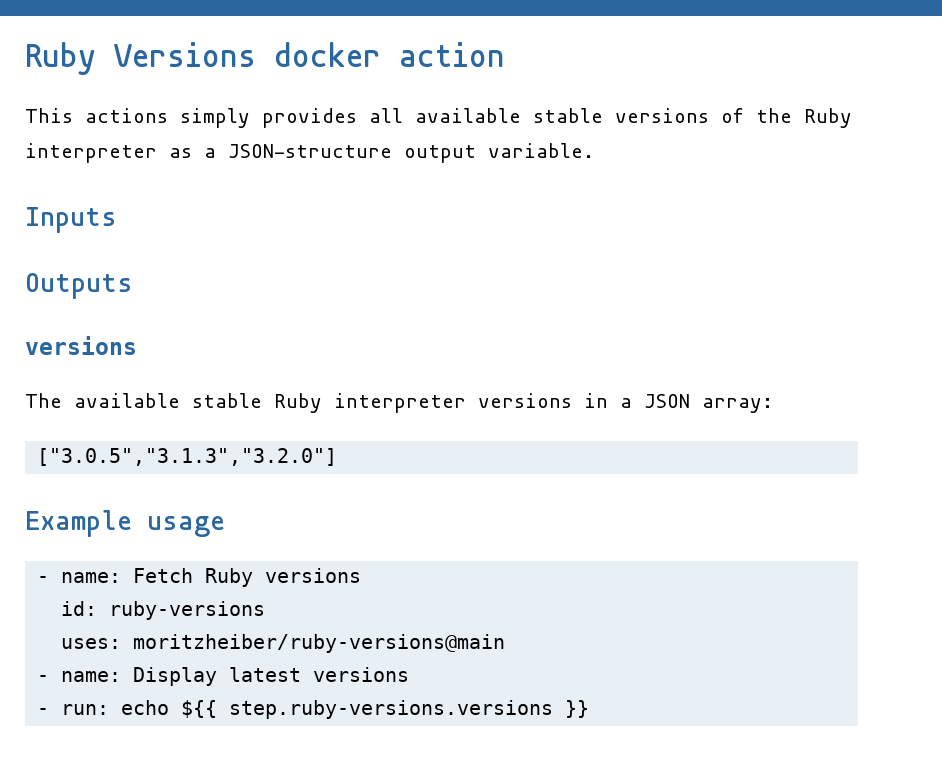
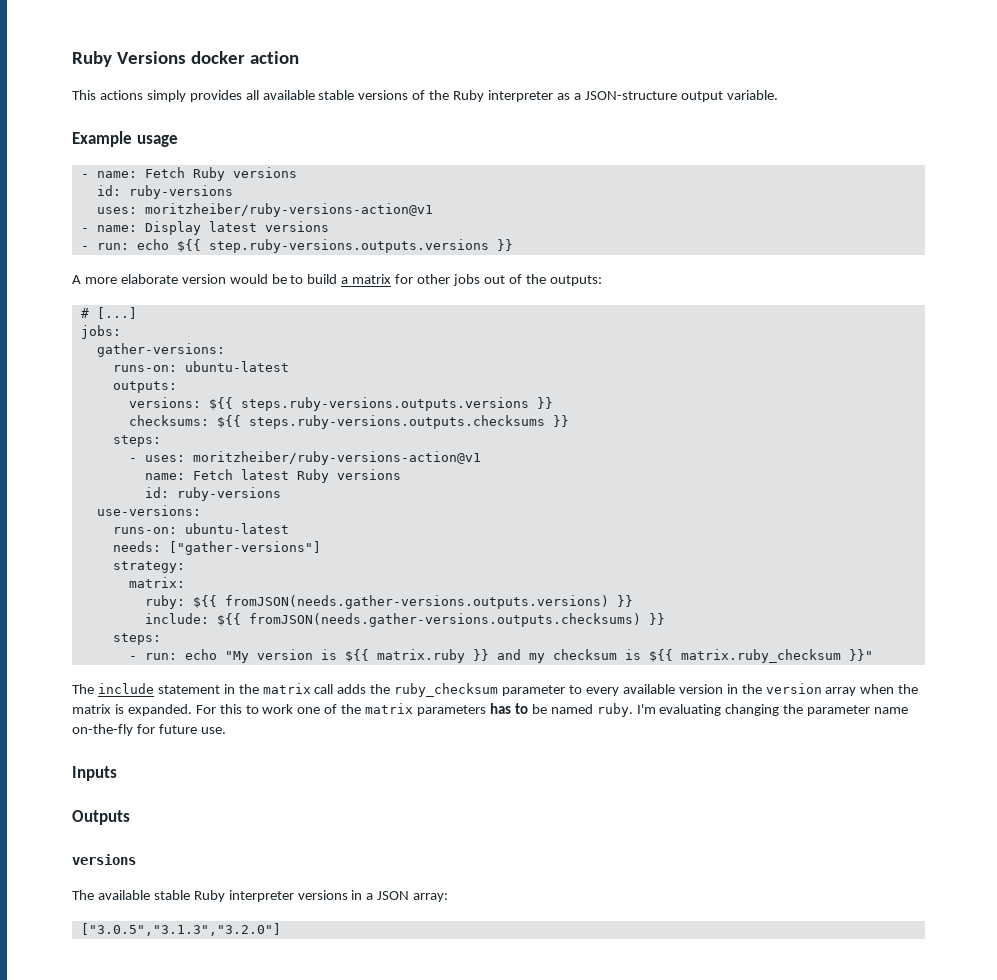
(594, 150) none -> [72,131,178,147] [80,167,297,181] [96,185,233,199] [96,203,433,217] [80,221,329,235] [80,239,513,253] [72,274,602,286] [80,307,137,319] [80,325,121,339] [96,343,225,357] [112,361,289,372] [112,381,177,393] [128,397,553,411] [128,415,569,429] [112,435,161,447] [128,451,481,465] [144,469,401,483] [144,487,281,501] [96,505,201,516] [112,523,289,534] [112,541,321,555] [112,561,185,573] [128,577,185,588] [144,595,633,609] [144,613,665,627] [112,633,161,645] [128,649,873,663] [72,683,919,697] [72,703,909,717] [72,724,226,736] // Example usage // - name: Fetch Ruby versions // id: ruby-versions // uses: moritzheiber/ruby-versions-action@v1 // - name: Display latest versions // - run: echo ${{ step.ruby-versions.outputs.versions }} // A more elaborate version would be to build a matrix for other jobs out of the outputs: // # [...] // jobs: // gather-versions: // runs-on: ubuntu-latest // outputs: // versions: ${{ steps.ruby-versions.outputs.versions }} // checksums: ${{ steps.ruby-versions.outputs.checksums }} // steps: // - uses: moritzheiber/ruby-versions-action@v1 // name: Fetch latest Ruby versions // id: ruby-versions // use-versions: // runs-on: ubuntu-latest // needs: ["gather-versions"] // strategy: // matrix: // ruby: ${{ fromJSON(needs.gather-versions.outputs.versions) }} // include: ${{ fromJSON(needs.gather-versions.outputs.checksums) }} // steps: // - run: echo "My version is ${{ matrix.ruby }} and my checksum is ${{ matrix.ruby_checksum }}" // The include statement in the matrix call adds the ruby_checksum parameter to every available version in the version array when the matrix is expanded. For this to work one of the matrix parameters has to be named ruby. I'm evaluating changing the parameter name on-the-fly for future use.
[25,510,225,537] [37,568,362,587] [61,601,266,620] [61,634,506,653] [37,667,410,686] [37,700,590,719] // Example usage // - name: Fetch Ruby versions // id: ruby-versions // uses: moritzheiber/ruby-versions@main // - name: Display latest versions // - run: echo ${{ step.ruby-versions.versions }} -> (281, 929) none

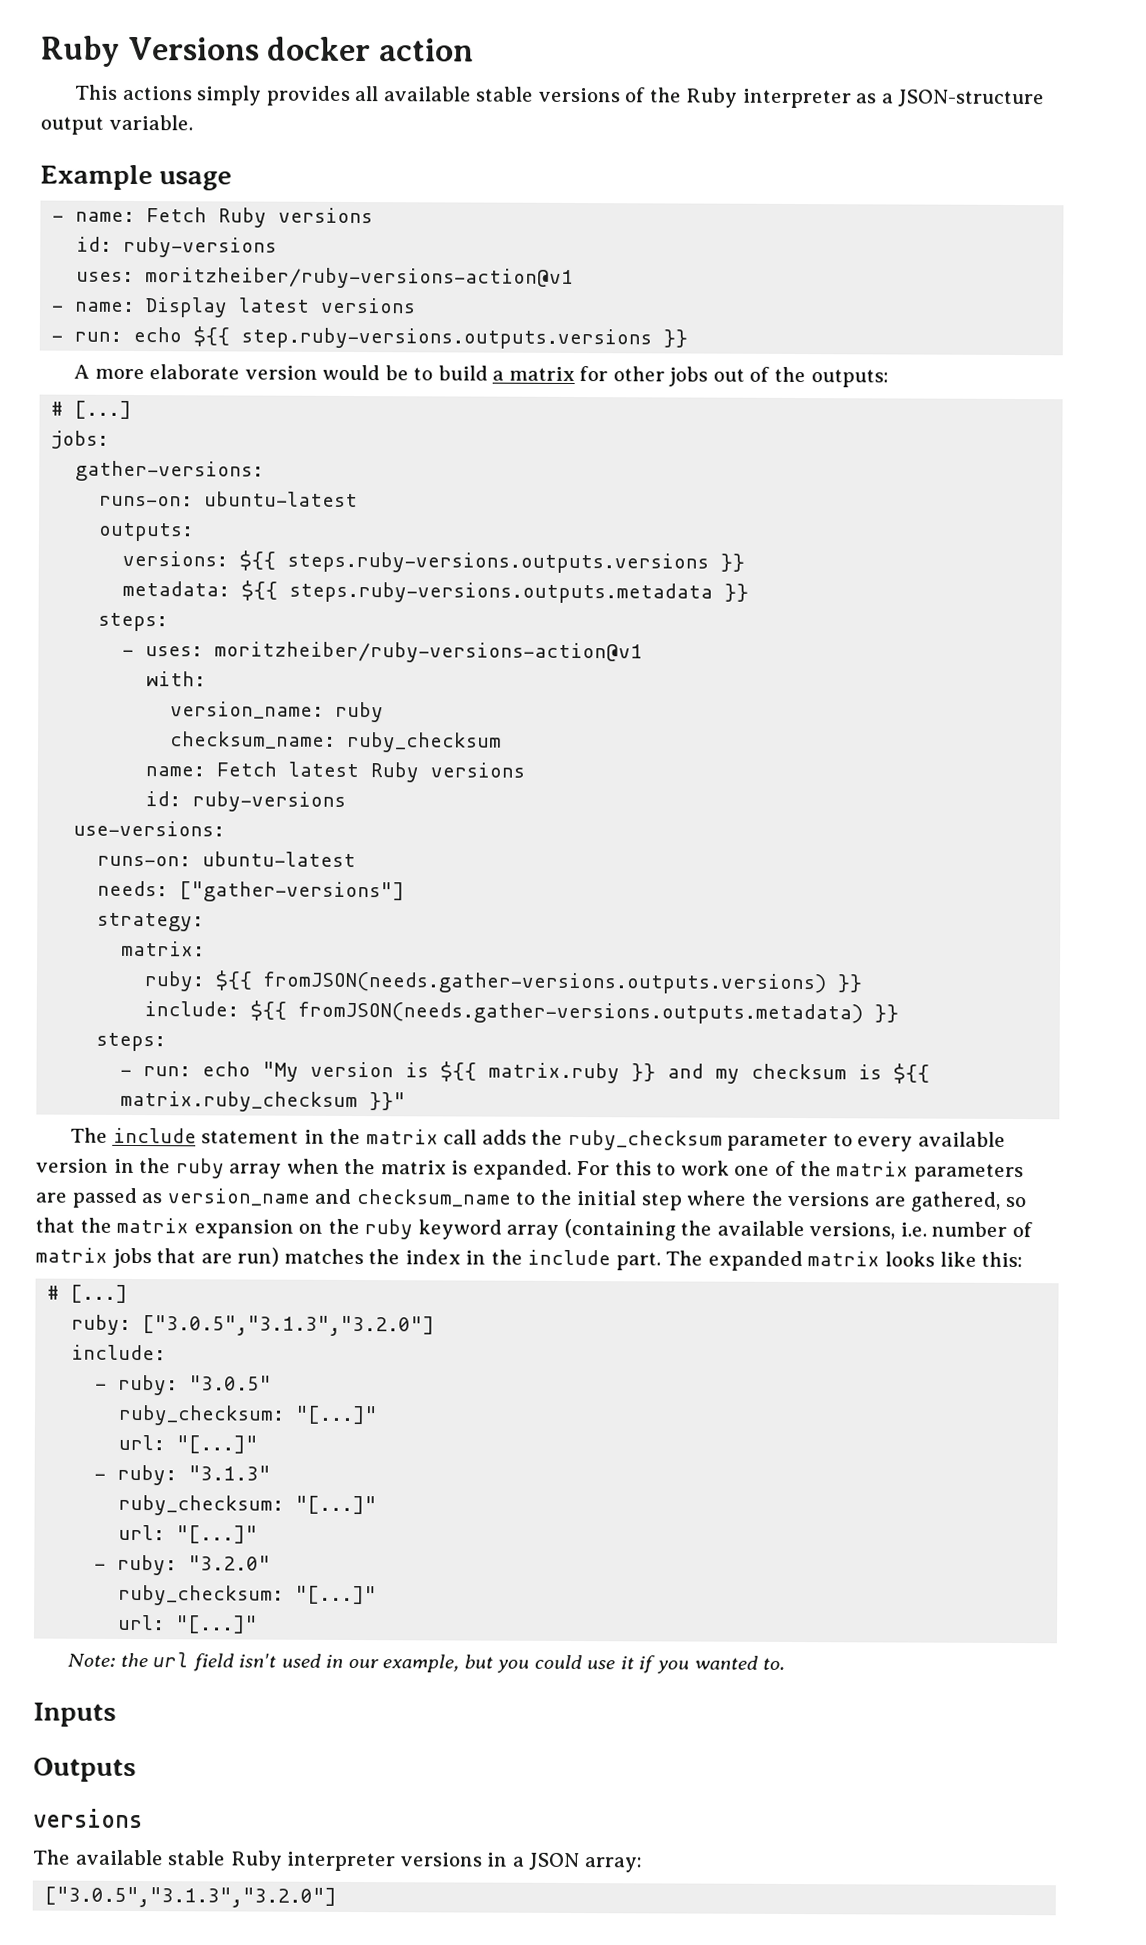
[128,415,545,429] checksums: ${{ steps.ruby-versions.outputs.checksums -> [122,580,714,604] metadata: ${{ steps.ruby-versions.outputs.metadata
(481, 458) none -> [146,671,207,687] [170,701,385,723] [170,731,503,753] // with: // version_name: ruby // checksum_name: ruby_checksum
[248,613,641,627] fromJSON(needs.gather-versions.outputs.checksums) -> [298,1001,864,1025] fromJSON(needs.gather-versions.outputs.metadata)
[765,683,822,694] version -> [175,1158,225,1179] ruby
[489,703,909,717] [72,724,226,736] has to be named ruby. I'm evaluating changing the parameter name on-the-fly for future use. -> [35,1187,1027,1212] [35,1217,1034,1241] [35,1247,1024,1272] [47,1284,129,1303] [71,1314,436,1337] [71,1344,167,1361] [95,1374,273,1396] [118,1404,379,1426] [118,1434,259,1454] [94,1464,272,1486] [118,1494,378,1516] [118,1524,259,1544] [94,1554,272,1576] [118,1584,378,1606] [118,1614,259,1634] [66,1652,786,1674] are passed as version_name and checksum_name to the initial step where the versions are gathered, so that the matrix expansion on the ruby keyword array (containing the available versions, i.e. number of matrix jobs that are run) matches the index in the include part. The expanded matrix looks like this: // # [...] // ruby: ["3.0.5","3.1.3","3.2.0"] // include: // - ruby: "3.0.5" // ruby_checksum: "[...]" // url: "[...]" // - ruby: "3.1.3" // ruby_checksum: "[...]" // url: "[...]" // - ruby: "3.2.0" // ruby_checksum: "[...]" // url: "[...]" // Note: the url field isn't used in our example, but you could use it if you wanted to.

